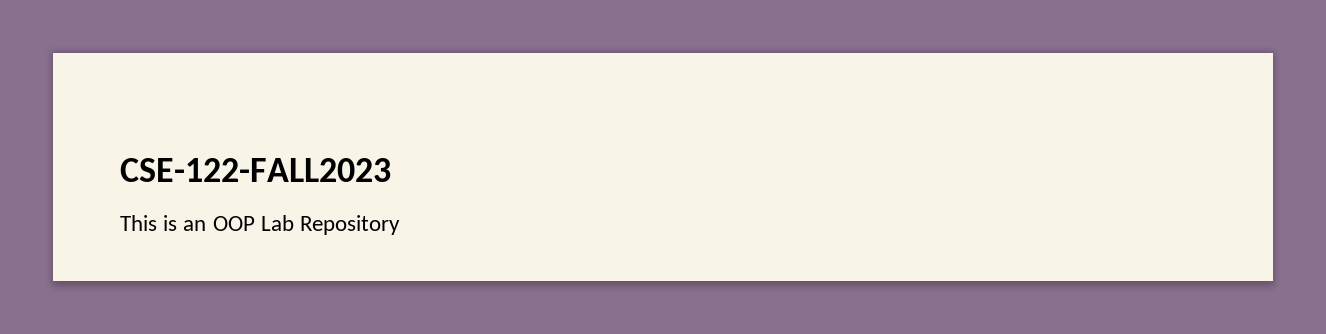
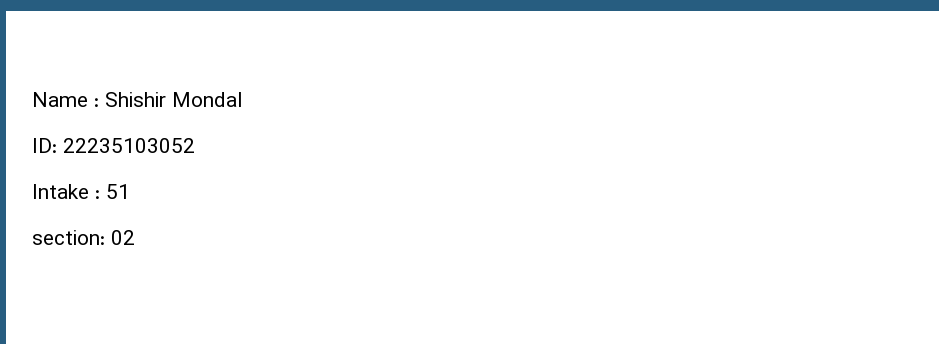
[120,158,391,182] [120,215,401,235] CSE-122-FALL2023 // This is an OOP Lab Repository -> [32,92,243,107] [32,138,195,153] [32,184,130,199] [32,230,135,245] Name : Shishir Mondal // ID: 22235103052 // Intake : 51 // section: 02

